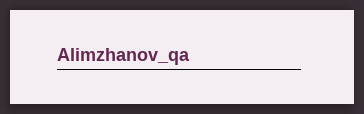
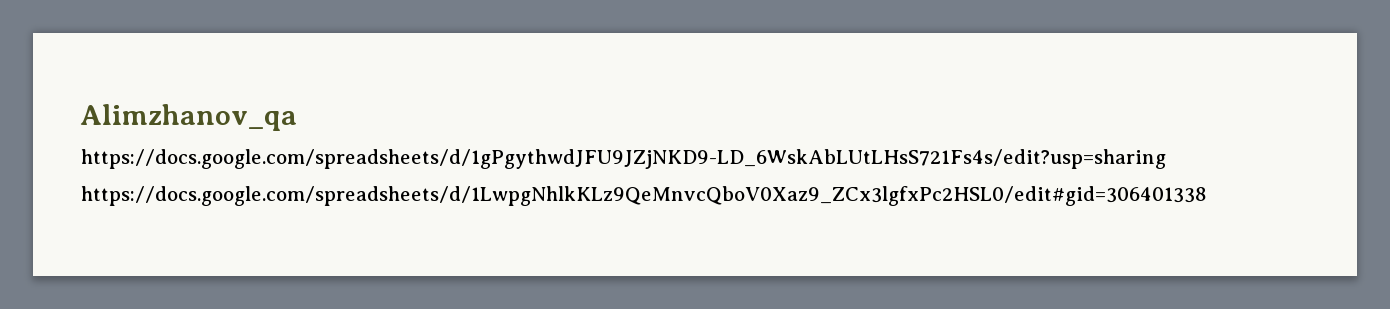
(190, 56) none -> [81,149,1166,169] [81,186,1207,206] // https://docs.google.com/spreadsheets/d/1gPgythwdJFU9JZjNKD9-LD_6WskAbLUtLHsS721Fs4s/edit?usp=sharing // https://docs.google.com/spreadsheets/d/1LwpgNhlkKLz9QeMnvcQboV0Xaz9_ZCx3lgfxPc2HSL0/edit#gid=306401338

